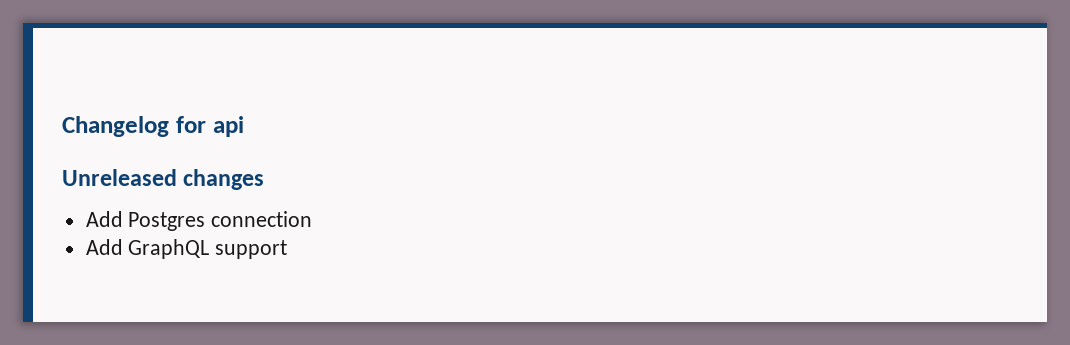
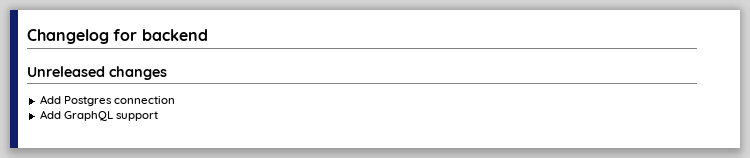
[212,116,244,137] api -> [141,29,208,41] backend

